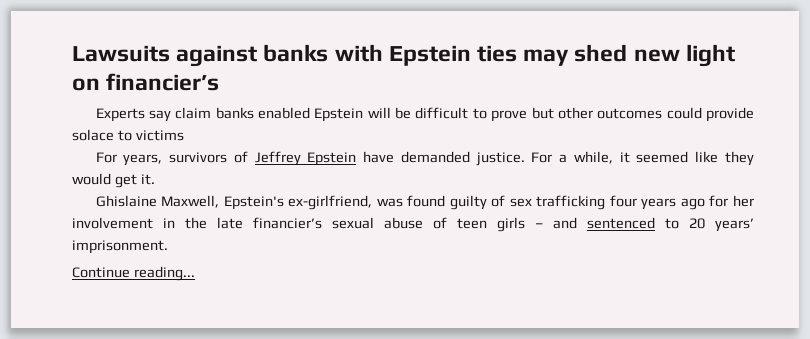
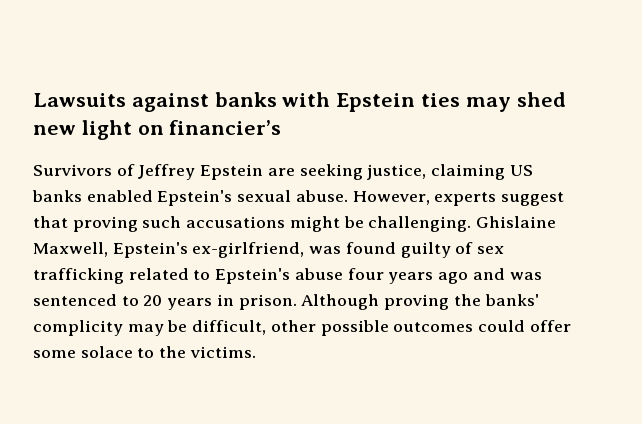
[95,107,754,122] [72,129,184,141] [95,151,754,166] [72,173,155,188] Experts say claim banks enabled Epstein will be difficult to prove but other outcomes could provide solace to victims // For years, survivors of Jeffrey Epstein have demanded justice. For a while, it seemed like they would get it. // -> [33,164,533,180] [32,190,565,206] [33,216,472,232] Survivors of Jeffrey Epstein are seeking justice, claiming US banks enabled Epstein's sexual abuse. However, experts suggest that proving such accusations might be challenging.
[609,195,754,210] [72,217,754,232] [72,240,168,254] [72,266,195,281] four years ago for her involvement in the late financier’s sexual abuse of teen girls – and sentenced to 20 years’ imprisonment. // Continue reading... -> [128,268,542,284] [33,294,539,310] [33,320,571,336] [33,346,256,358] related to Epstein's abuse four years ago and was sentenced to 20 years in prison. Although proving the banks' complicity may be difficult, other possible outcomes could offer some solace to the victims.

